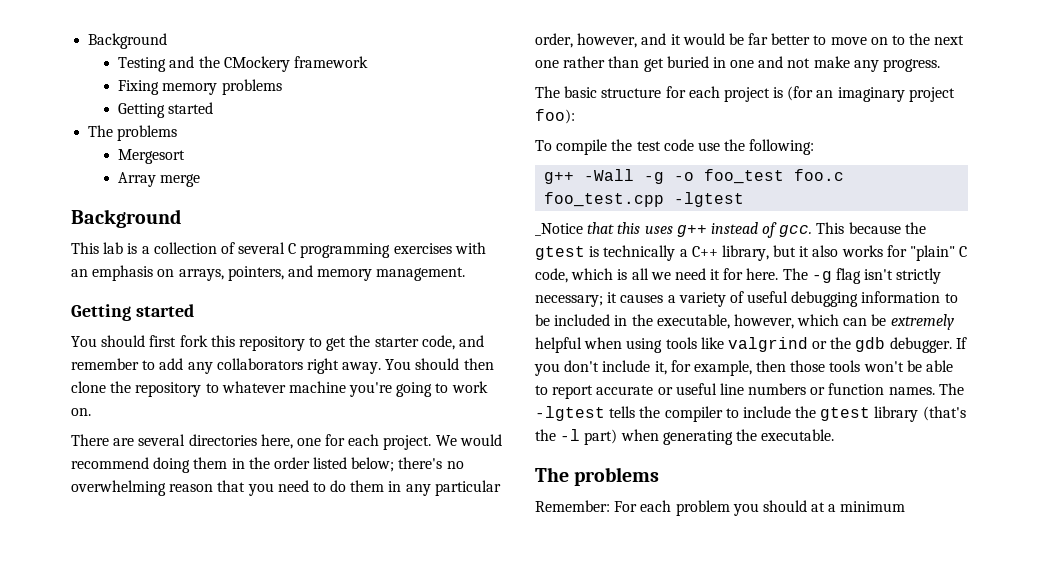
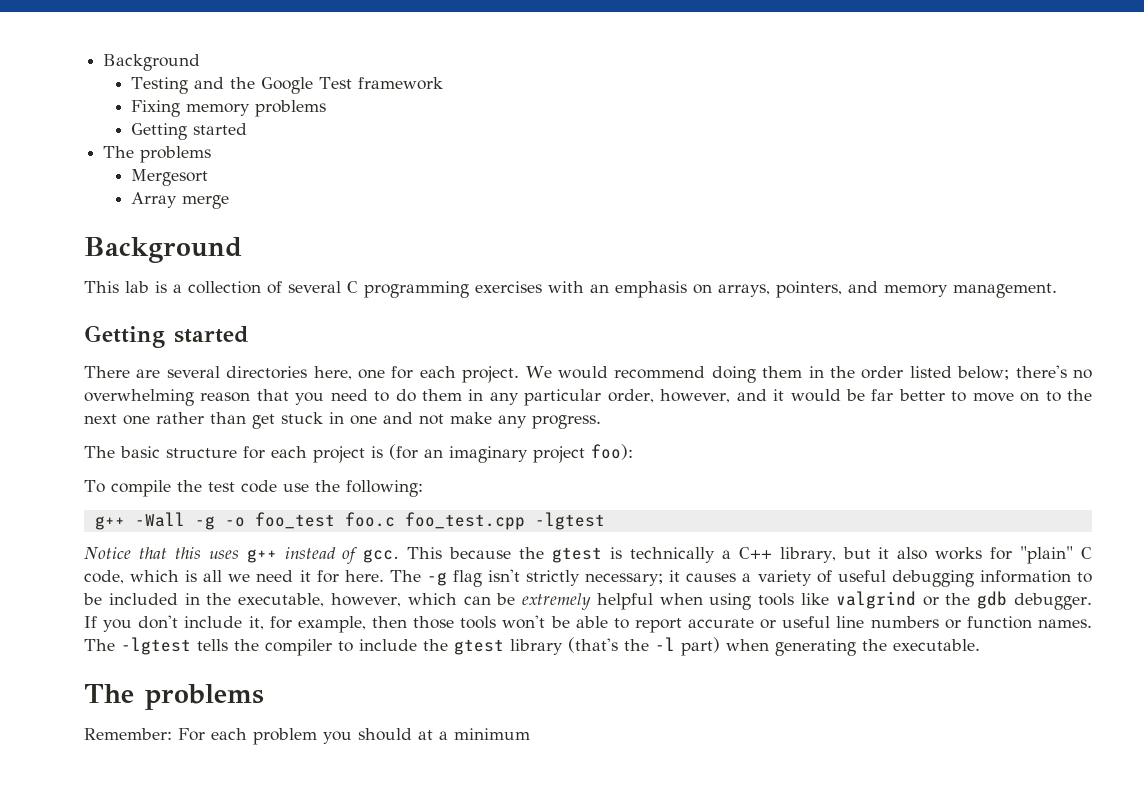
[223,56,290,72] CMockery -> [261,77,353,94] Google Test
[71,335,485,351] [71,358,494,374] [71,381,488,397] [71,408,91,416] // You should first fork this repository to get the starter code, and remember to add any collaborators right away. You should then clone the repository to whatever machine you're going to work on. -> (249, 334) none
[666,56,709,68] buried -> [281,412,323,424] stuck
[535,223,583,236] _Notice -> [84,547,131,559] Notice

